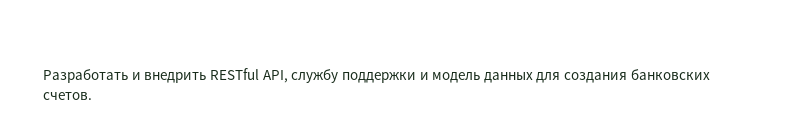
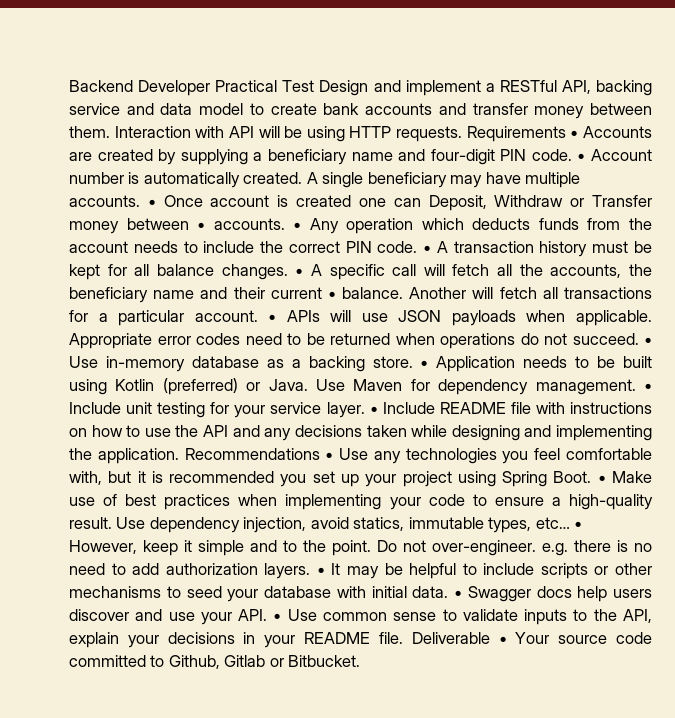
[43,68,710,83] [43,92,92,100] Разработать и внедрить RESTful API, службу поддержки и модель данных для создания банковских счетов. -> [69,80,653,96] [69,103,653,119] [69,126,652,142] [69,149,652,165] [69,172,581,188] [69,195,652,211] [69,218,652,234] [69,241,652,257] [69,264,653,280] [69,287,652,303] [69,310,653,326] [69,333,652,349] [69,356,652,372] [69,378,652,395] [69,402,652,418] [69,425,653,441] [69,448,652,464] [69,471,652,487] [69,494,653,510] [69,517,583,533] [69,540,652,556] [69,563,652,579] [69,586,652,602] [69,609,652,625] [69,632,652,648] [69,655,361,669] Backend Developer Practical Test Design and implement a RESTful API, backing service and data model to create bank accounts and transfer money between them. Interaction with API will be using HTTP requests. Requirements • Accounts are created by supplying a beneficiary name and four-digit PIN code. • Account number is automatically created. A single beneficiary may have multiple accounts. • Once account is created one can Deposit, Withdraw or Transfer money between • accounts. • Any operation which deducts funds from the account needs to include the correct PIN code. • A transaction history must be kept for all balance changes. • A specific call will fetch all the accounts, the beneficiary name and their current • balance. Another will fetch all transactions for a particular account. • APIs will use JSON payloads when applicable. Appropriate error codes need to be returned when operations do not succeed. • Use in-memory database as a backing store. • Application needs to be built using Kotlin (preferred) or Java. Use Maven for dependency management. • Include unit testing for your service layer. • Include README file with instructions on how to use the API and any decisions taken while designing and implementing the application. Recommendations • Use any technologies you feel comfortable with, but it is recommended you set up your project using Spring Boot. • Make use of best practices when implementing your code to ensure a high-quality result. Use dependency injection, avoid statics, immutable types, etc… • However, keep it simple and to the point. Do not over-engineer. e.g. there is no need to add authorization layers. • It may be helpful to include scripts or other mechanisms to seed your database with initial data. • Swagger docs help users discover and use your API. • Use common sense to validate inputs to the API, explain your decisions in your README file. Deliverable • Your source code committed to Github, Gitlab or Bitbucket.

